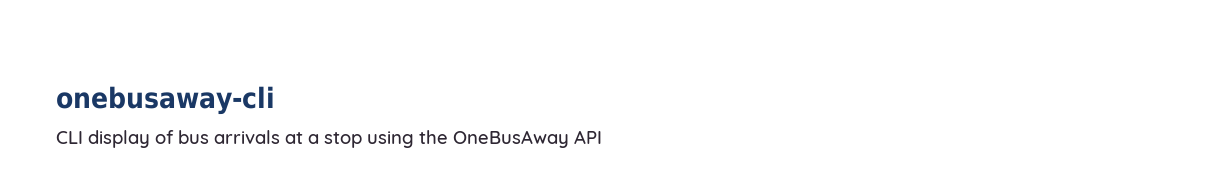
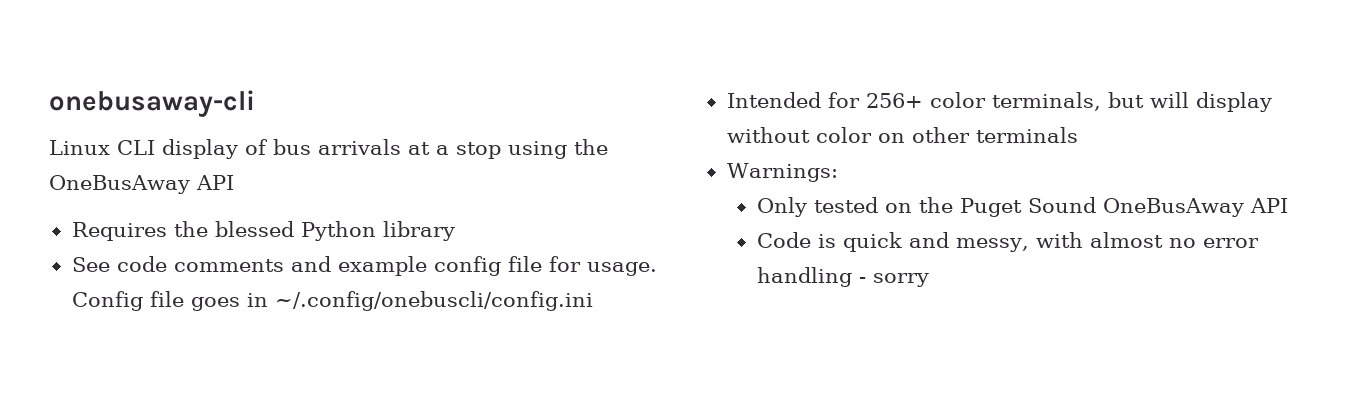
(275, 100) none -> [49,140,110,155] Linux
(602, 137) none -> [71,221,455,241] [71,256,657,276] [71,291,593,311] [726,92,1272,112] [726,127,1078,143] [726,163,838,182] [756,197,1288,217] [756,232,1259,252] [756,267,929,287] // Requires the blessed Python library // See code comments and example config file for usage. Config file goes in ~/.config/onebuscli/config.ini // Intended for 256+ color terminals, but will display without color on other terminals // Warnings: // Only tested on the Puget Sound OneBusAway API // Code is quick and messy, with almost no error handling - sorry

